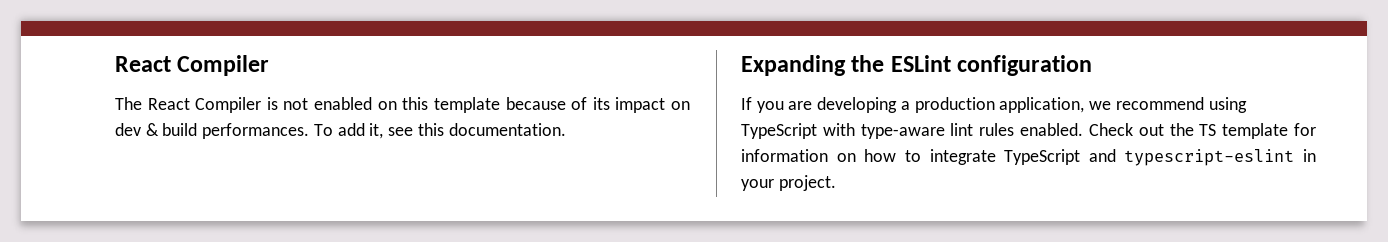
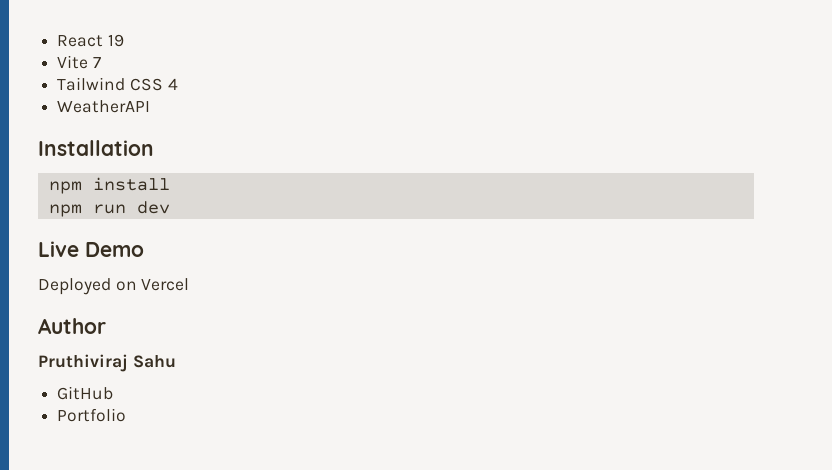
[115,55,270,76] [115,97,691,113] [115,123,566,139] [741,55,1093,76] [741,97,1247,113] [741,123,1316,139] [741,149,1316,166] [741,175,836,191] React Compiler // The React Compiler is not enabled on this template because of its impact on dev & build performances. To add it, see this documentation. // Expanding the ESLint configuration // If you are developing a production application, we recommend using TypeScript with type-aware lint rules enabled. Check out the TS template for information on how to integrate TypeScript and typescript-eslint in your project. -> [57,34,124,47] [57,55,101,69] [57,77,178,91] [57,100,151,113] [38,140,154,156] [48,177,170,194] [48,201,170,217] [38,241,144,257] [38,278,190,295] [38,318,106,334] [38,354,176,372] [57,386,114,400] [57,408,127,422] React 19 // Vite 7 // Tailwind CSS 4 // WeatherAPI // Installation // npm install // npm run dev // Live Demo // Deployed on Vercel // Author // Pruthiviraj Sahu // GitHub // Portfolio

